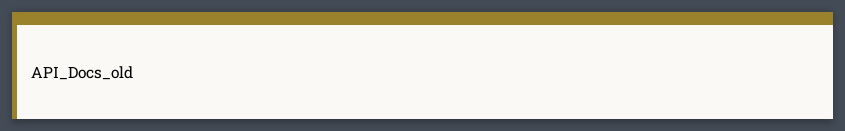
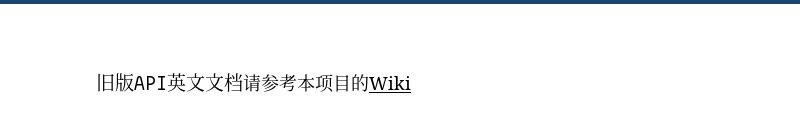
[31,66,133,80] API_Docs_old -> [96,73,411,93] 旧版API英文文档请参考本项目的Wiki

